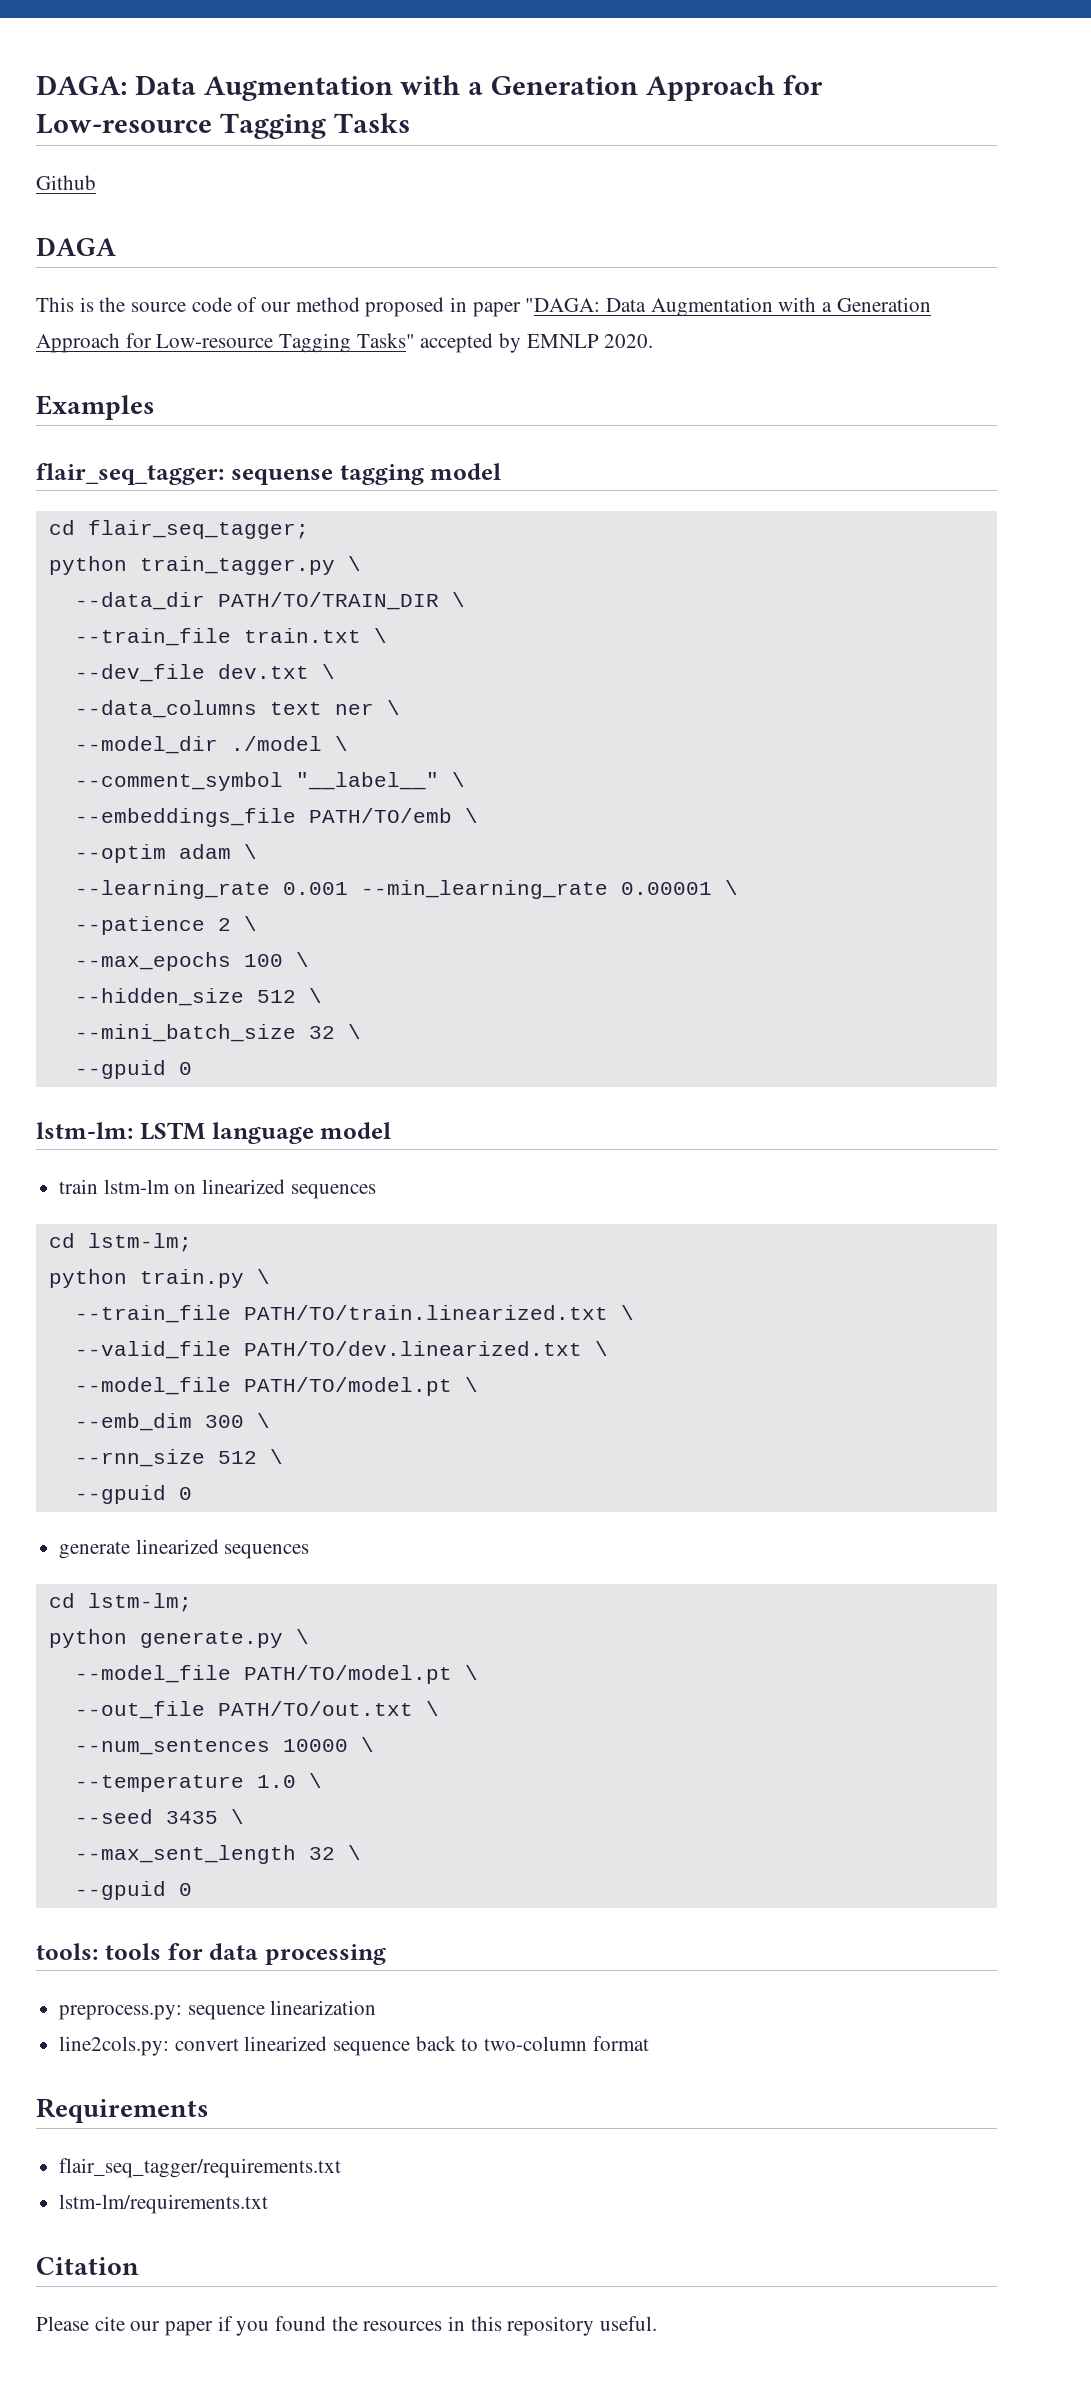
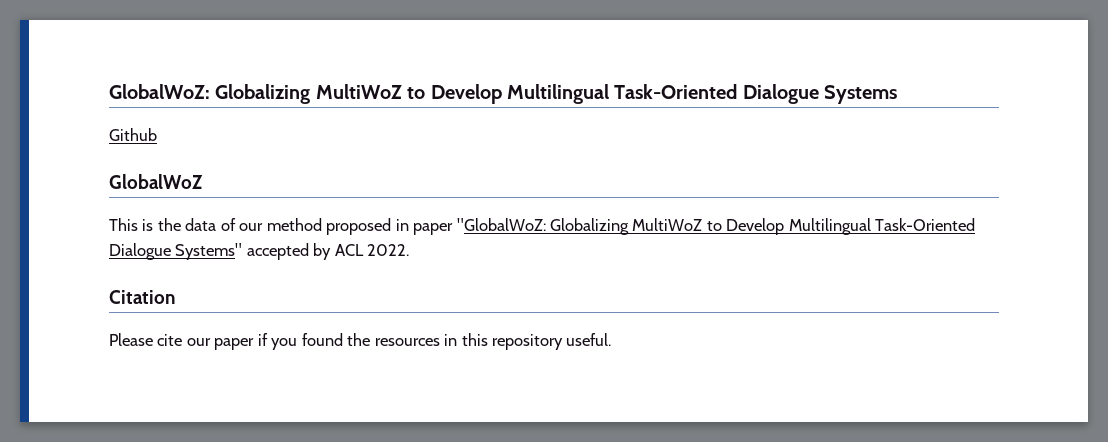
[36,75,823,101] [36,113,410,139] DAGA: Data Augmentation with a Generation Approach for Low-resource Tagging Tasks -> [109,84,898,104] GlobalWoZ: Globalizing MultiWoZ to Develop Multilingual Task-Oriented Dialogue Systems
[36,237,116,256] DAGA -> [109,174,203,189] GlobalWoZ
[131,297,232,312] source code -> [185,218,217,231] data
[525,297,931,317] [36,333,654,353] [36,395,155,420] [36,463,502,485] [48,520,309,539] [48,556,361,575] [74,592,465,610] [74,628,387,646] [74,664,335,682] [74,700,400,718] [74,736,348,754] [74,772,465,791] [74,808,478,827] [74,844,257,863] [74,880,738,899] [74,916,257,935] [74,952,309,971] [74,988,322,1006] [74,1024,361,1042] [74,1060,192,1079] [36,1122,392,1144] [59,1179,376,1199] [48,1233,192,1252] [48,1269,270,1288] [74,1305,634,1323] [74,1341,608,1359] [74,1377,478,1396] [74,1413,270,1431] [74,1449,283,1467] [74,1485,192,1504] [59,1539,310,1559] [48,1593,192,1612] [48,1629,309,1648] [74,1665,478,1684] [74,1701,439,1719] [74,1737,374,1755] [74,1773,322,1792] [74,1809,244,1824] [74,1845,361,1864] [74,1881,192,1900] [36,1943,386,1965] [59,2000,377,2020] [59,2036,649,2056] [36,2098,209,2123] [59,2158,342,2178] [59,2194,269,2214] "DAGA: Data Augmentation with a Generation Approach for Low-resource Tagging Tasks" accepted by EMNLP 2020. // Examples // flair_seq_tagger: sequense tagging model // cd flair_seq_tagger; // python train_tagger.py \ // --data_dir PATH/TO/TRAIN_DIR \ // --train_file train.txt \ // --dev_file dev.txt \ // --data_columns text ner \ // --model_dir ./model \ // --comment_symbol "__label__" \ // --embeddings_file PATH/TO/emb \ // --optim adam \ // --learning_rate 0.001 --min_learning_rate 0.00001 \ // --patience 2 \ // --max_epochs 100 \ // --hidden_size 512 \ // --mini_batch_size 32 \ // --gpuid 0 // lstm-lm: LSTM language model // train lstm-lm on linearized sequences // cd lstm-lm; // python train.py \ // --train_file PATH/TO/train.linearized.txt \ // --valid_file PATH/TO/dev.linearized.txt \ // --model_file PATH/TO/model.pt \ // --emb_dim 300 \ // --rnn_size 512 \ // --gpuid 0 // generate linearized sequences // cd lstm-lm; // python generate.py \ // --model_file PATH/TO/model.pt \ // --out_file PATH/TO/out.txt \ // --num_sentences 10000 \ // --temperature 1.0 \ // --seed 3435 \ // --max_sent_length 32 \ // --gpuid 0 // tools: tools for data processing // preprocess.py: sequence linearization // line2cols.py: convert linearized sequence back to two-column format // Requirements // flair_seq_tagger/requirements.txt // lstm-lm/requirements.txt -> [456,218,976,235] [109,243,410,260] "GlobalWoZ: Globalizing MultiWoZ to Develop Multilingual Task-Oriented Dialogue Systems" accepted by ACL 2022.

